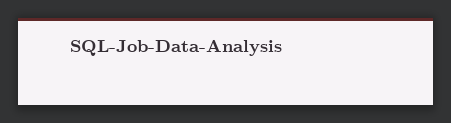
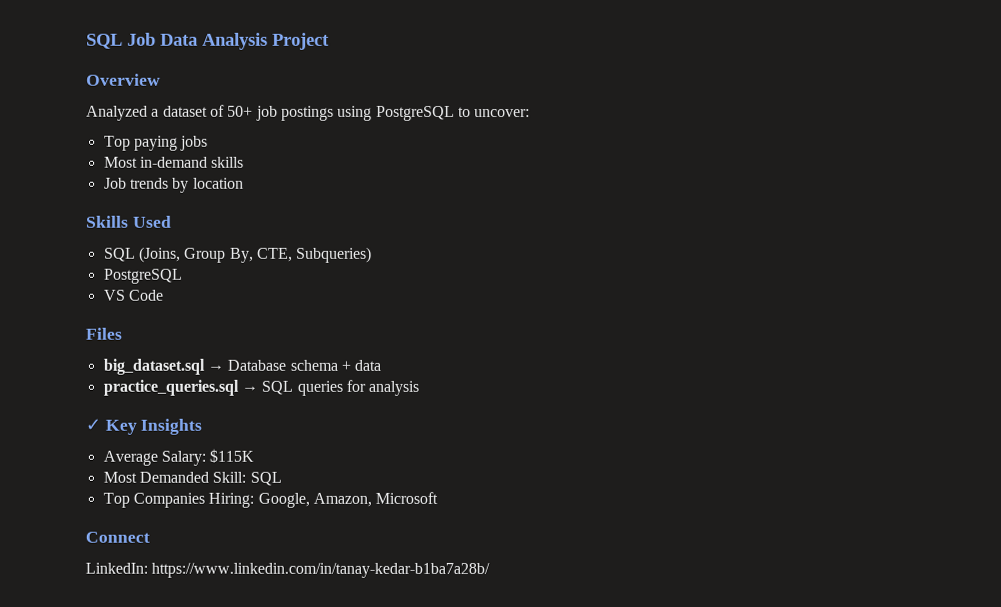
[70,39,282,56] SQL-Job-Data-Analysis -> [86,32,330,50] [86,73,161,86] [86,104,531,121] [103,135,209,151] [103,156,245,168] [103,177,244,193] [86,215,172,228] [103,246,373,263] [103,268,183,284] [103,289,164,301] [85,327,122,340] [102,358,382,375] [102,379,420,396] [85,418,203,435] [102,448,255,466] [102,471,282,486] [102,491,439,508] [85,531,150,543] [85,562,491,578] SQL Job Data Analysis Project // Overview // Analyzed a dataset of 50+ job postings using PostgreSQL to uncover: // Top paying jobs // Most in-demand skills // Job trends by location // Skills Used // SQL (Joins, Group By, CTE, Subqueries) // PostgreSQL // VS Code // Files // big_dataset.sql → Database schema + data // practice_queries.sql → SQL queries for analysis // ✓ Key Insights // Average Salary: $115K // Most Demanded Skill: SQL // Top Companies Hiring: Google, Amazon, Microsoft // Connect // LinkedIn: https://www.linkedin.com/in/tanay-kedar-b1ba7a28b/

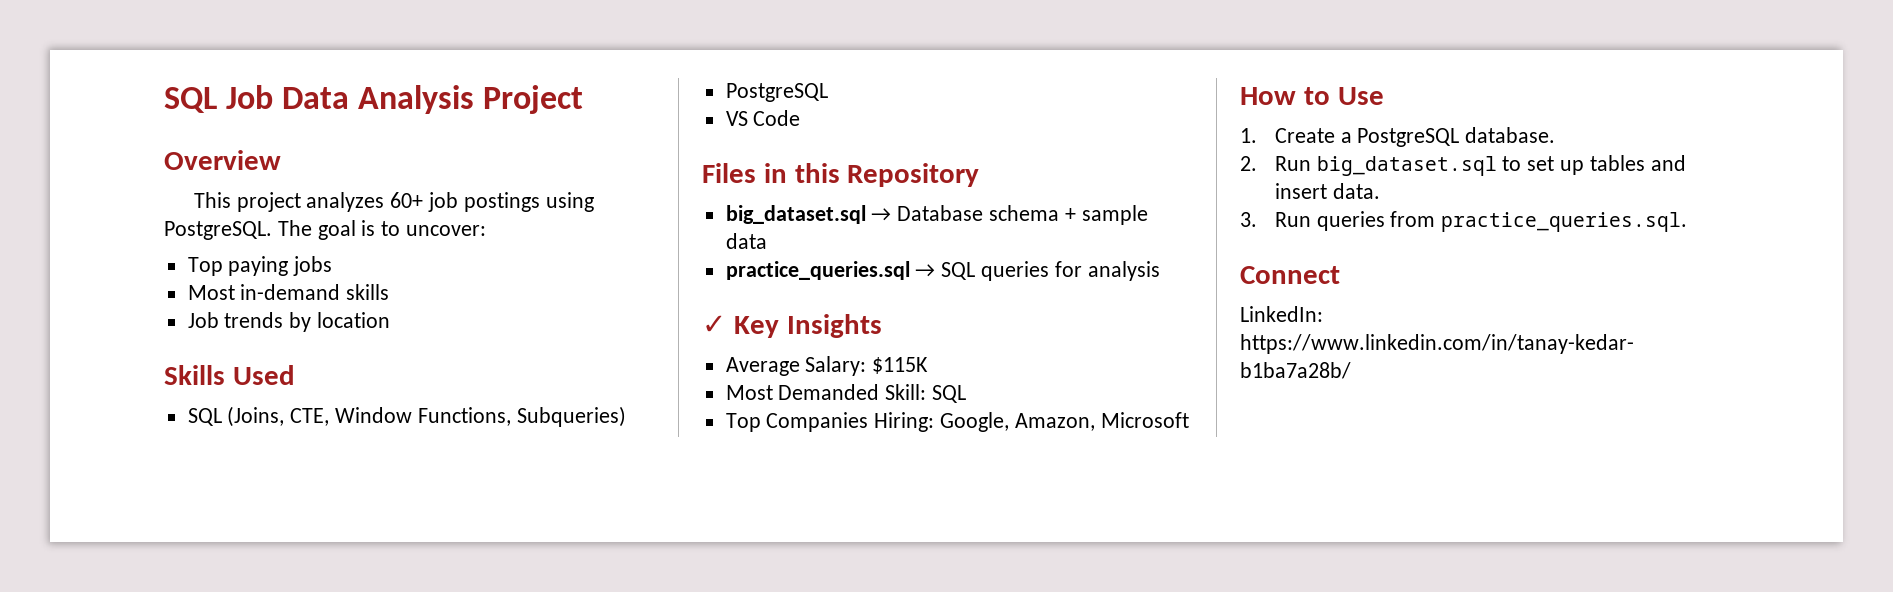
[86,104,455,121] Analyzed a dataset of 50+ job postings using PostgreSQL -> [193,192,594,212] [164,220,376,240] This project analyzes 60+ job postings using PostgreSQL. The goal is
[184,247,293,263] Group By, CTE, -> [290,407,511,426] CTE, Window Functions,
(122, 333) none -> [763,163,980,187] in this Repository
(351, 365) none -> [1081,205,1148,225] sample
(439, 497) none -> [1240,87,1384,105] [1240,127,1556,147] [1240,155,1686,176] [1274,183,1380,199] [1240,211,1688,232] // How to Use // 1. Create a PostgreSQL database. // 2. Run big_dataset.sql to set up tables and insert data. // 3. Run queries from practice_queries.sql.

